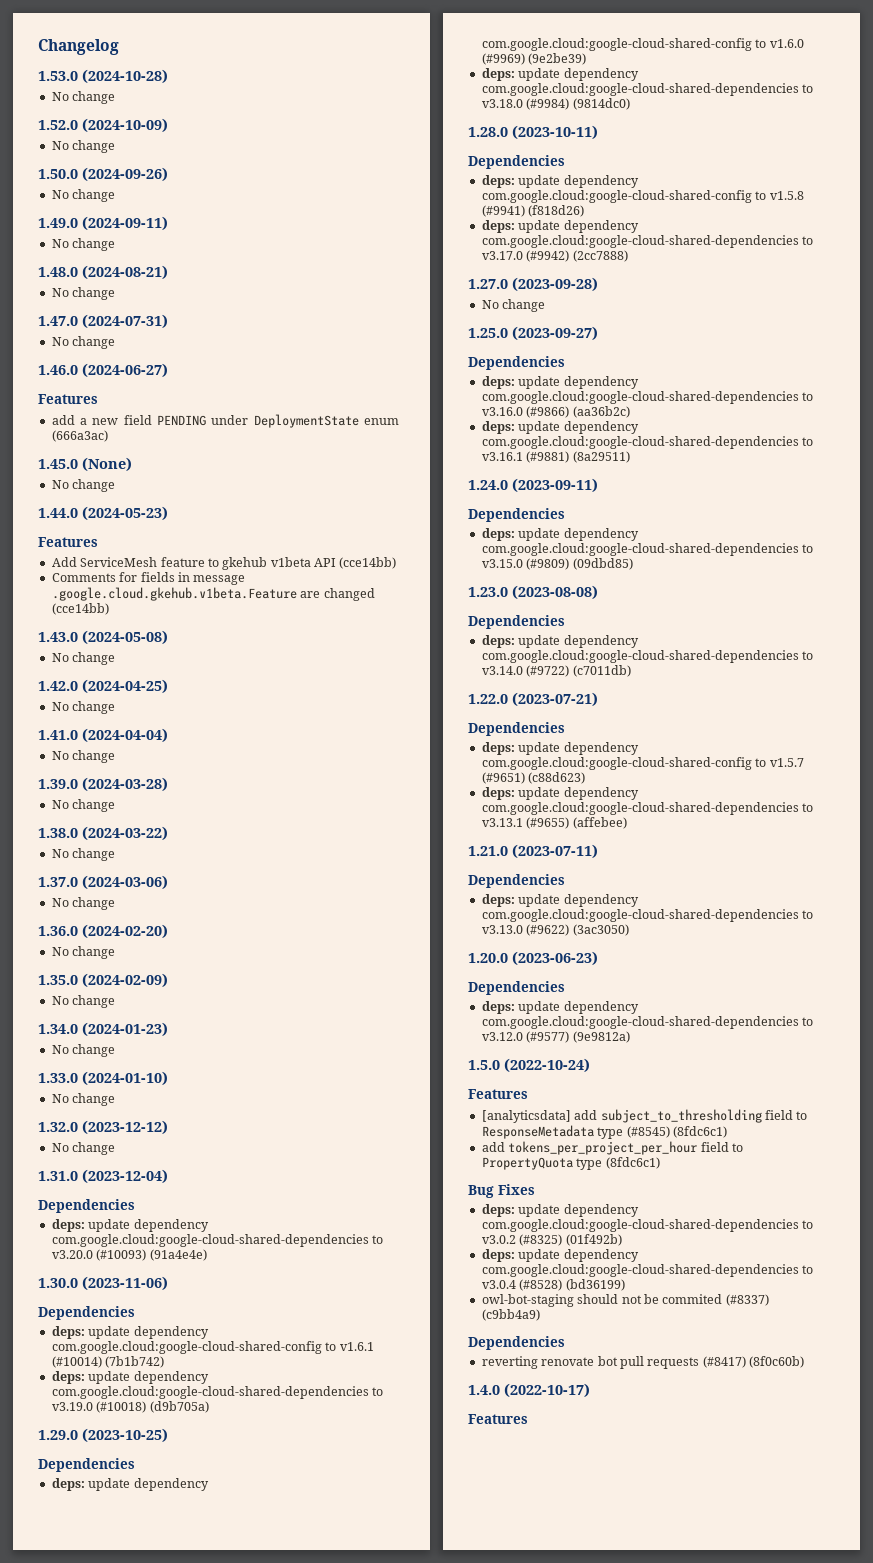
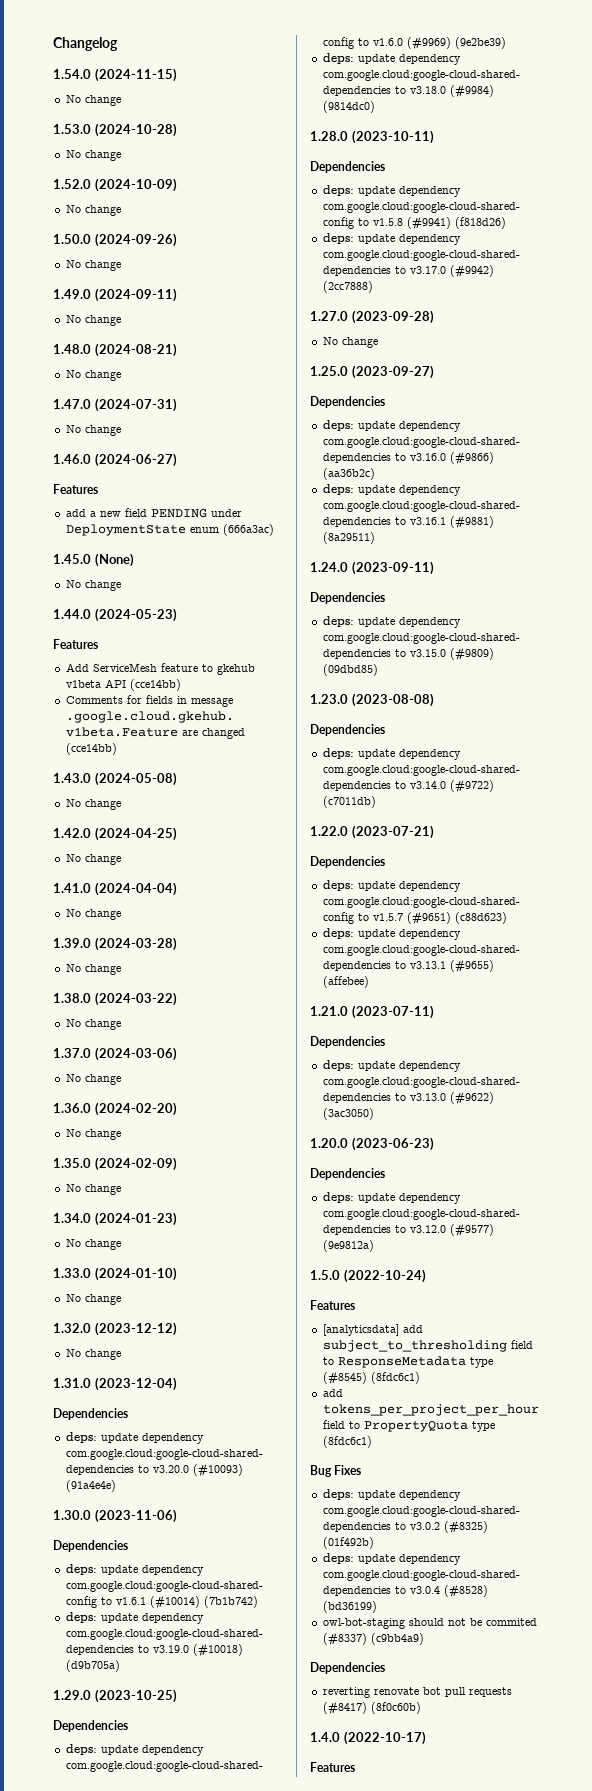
(119, 47) none -> [53,68,177,82] [65,95,121,106] // 1.54.0 (2024-11-15) // No change

